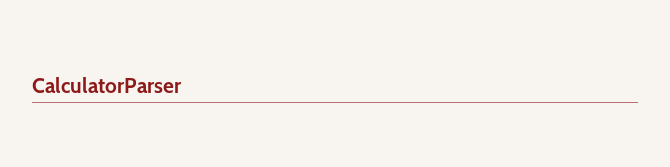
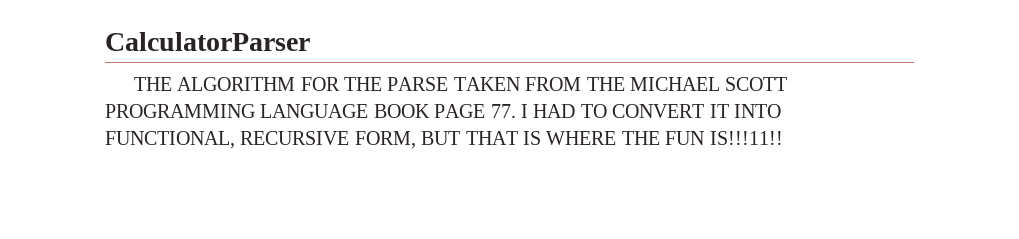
(182, 85) none -> [133,77,788,91] [105,104,781,118] [105,131,783,149] // THE ALGORITHM FOR THE PARSE TAKEN FROM THE MICHAEL SCOTT PROGRAMMING LANGUAGE BOOK PAGE 77. I HAD TO CONVERT IT INTO FUNCTIONAL, RECURSIVE FORM, BUT THAT IS WHERE THE FUN IS!!!11!!

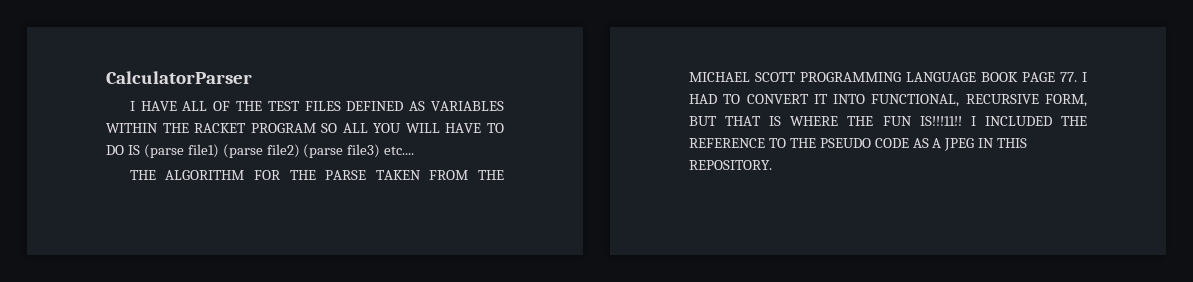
(310, 41) none -> [129,101,504,111] [106,123,504,133] [106,144,415,158] // I HAVE ALL OF THE TEST FILES DEFINED AS VARIABLES WITHIN THE RACKET PROGRAM SO ALL YOU WILL HAVE TO DO IS (parse file1) (parse file2) (parse file3) etc....
(783, 138) none -> [970,116,1087,126] [689,138,1028,151] [689,160,772,170] I INCLUDED THE REFERENCE TO THE PSEUDO CODE AS A JPEG IN THIS REPOSITORY.

